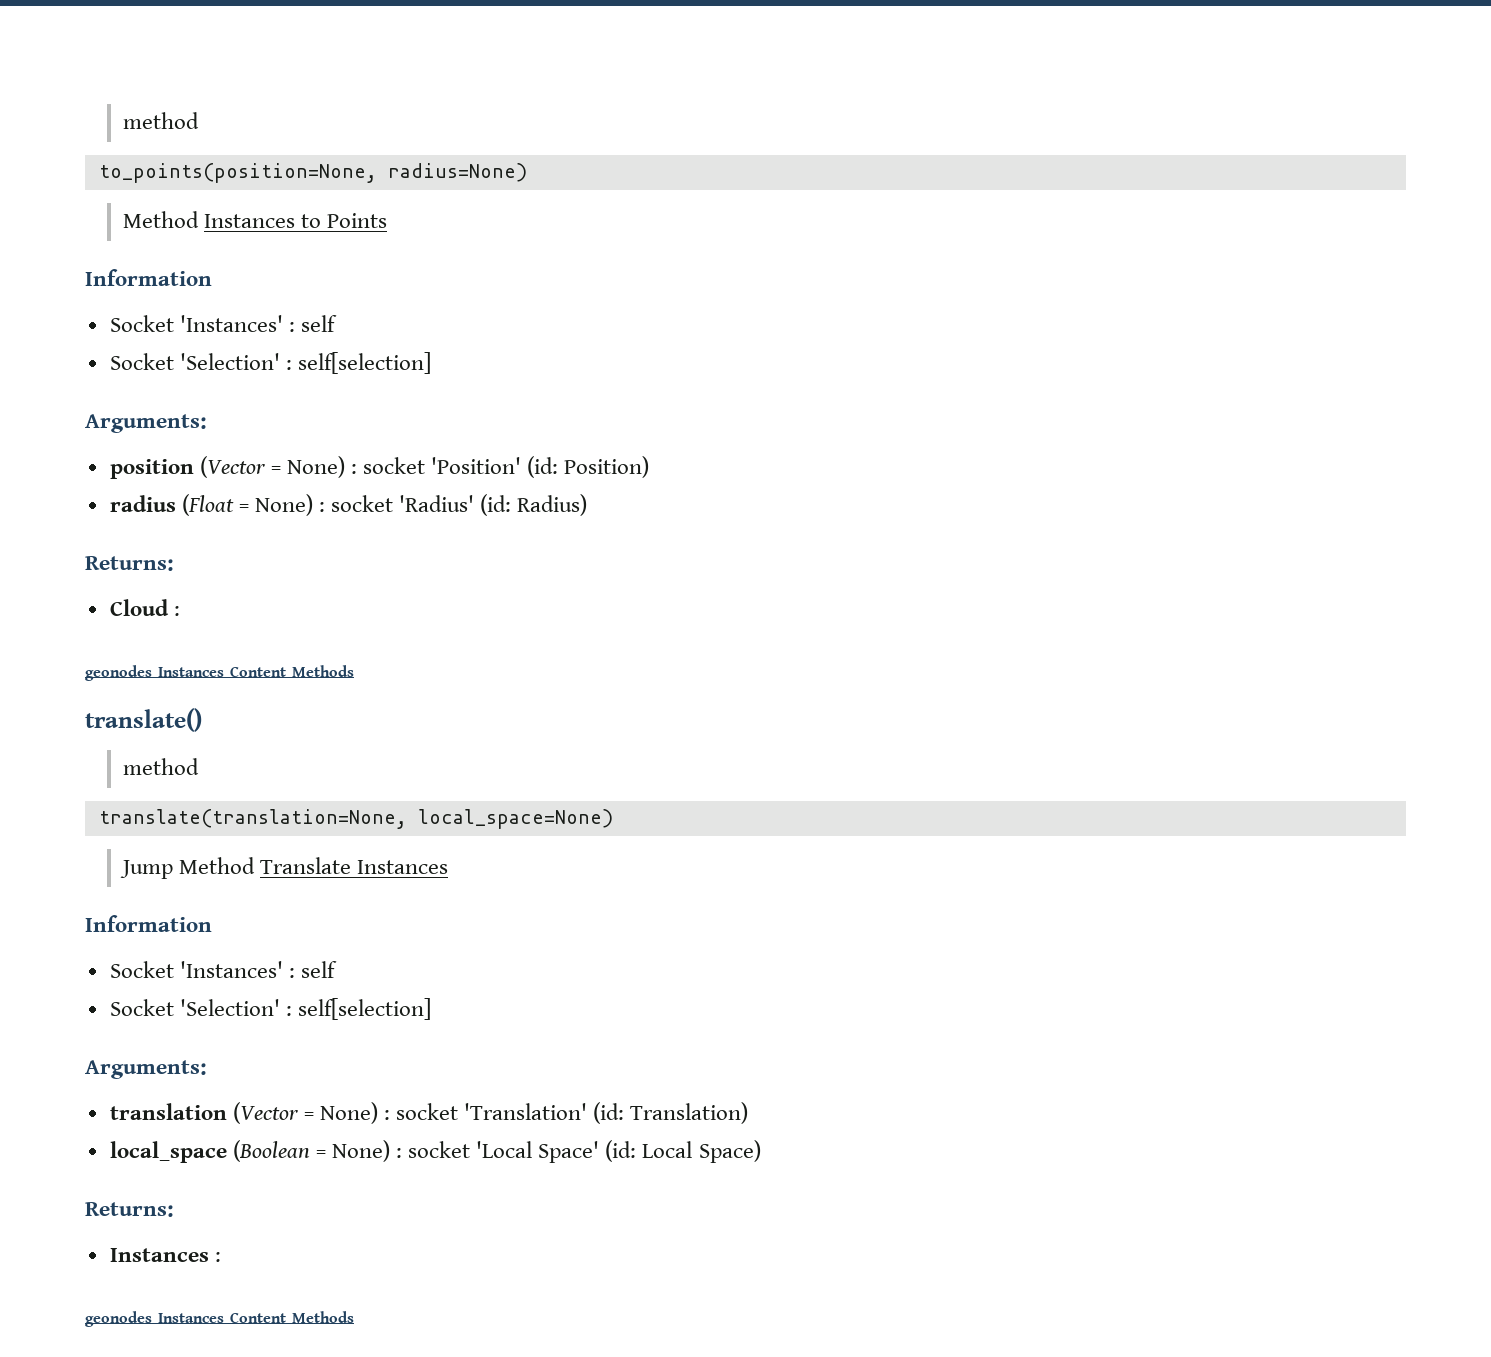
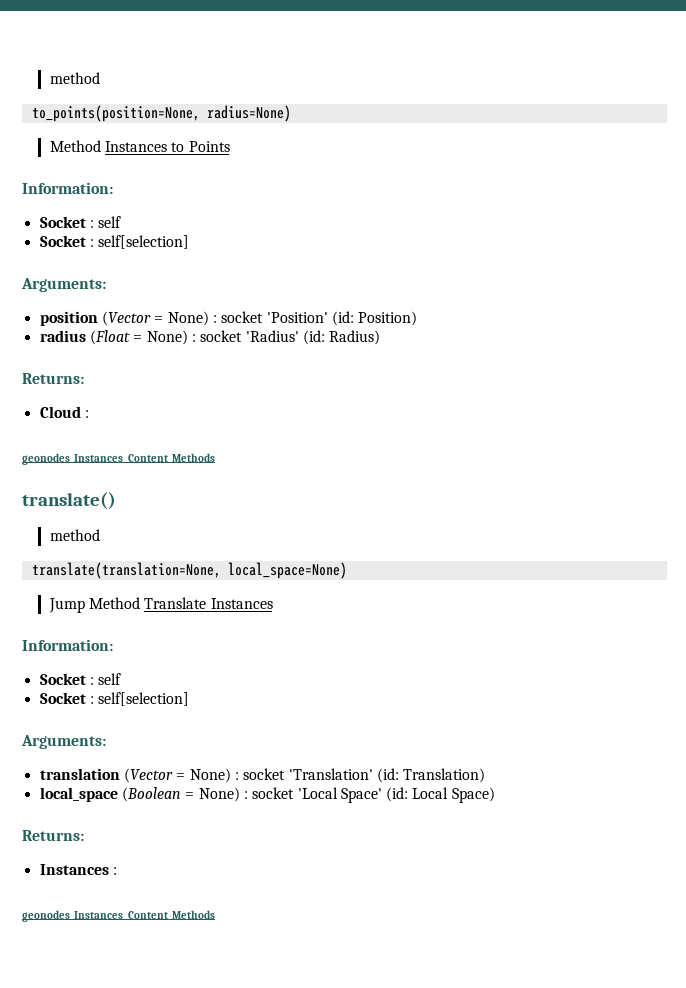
[85,269,212,286] [109,315,337,332] [109,353,280,370] Information // Socket 'Instances' : self // Socket 'Selection' -> [22,182,113,194] [39,216,122,228] [39,235,86,247] Information: // Socket : self // Socket
[85,915,212,932] [109,961,337,978] [109,999,280,1016] Information // Socket 'Instances' : self // Socket 'Selection' -> [22,639,113,651] [39,673,122,685] [39,692,86,704] Information: // Socket : self // Socket

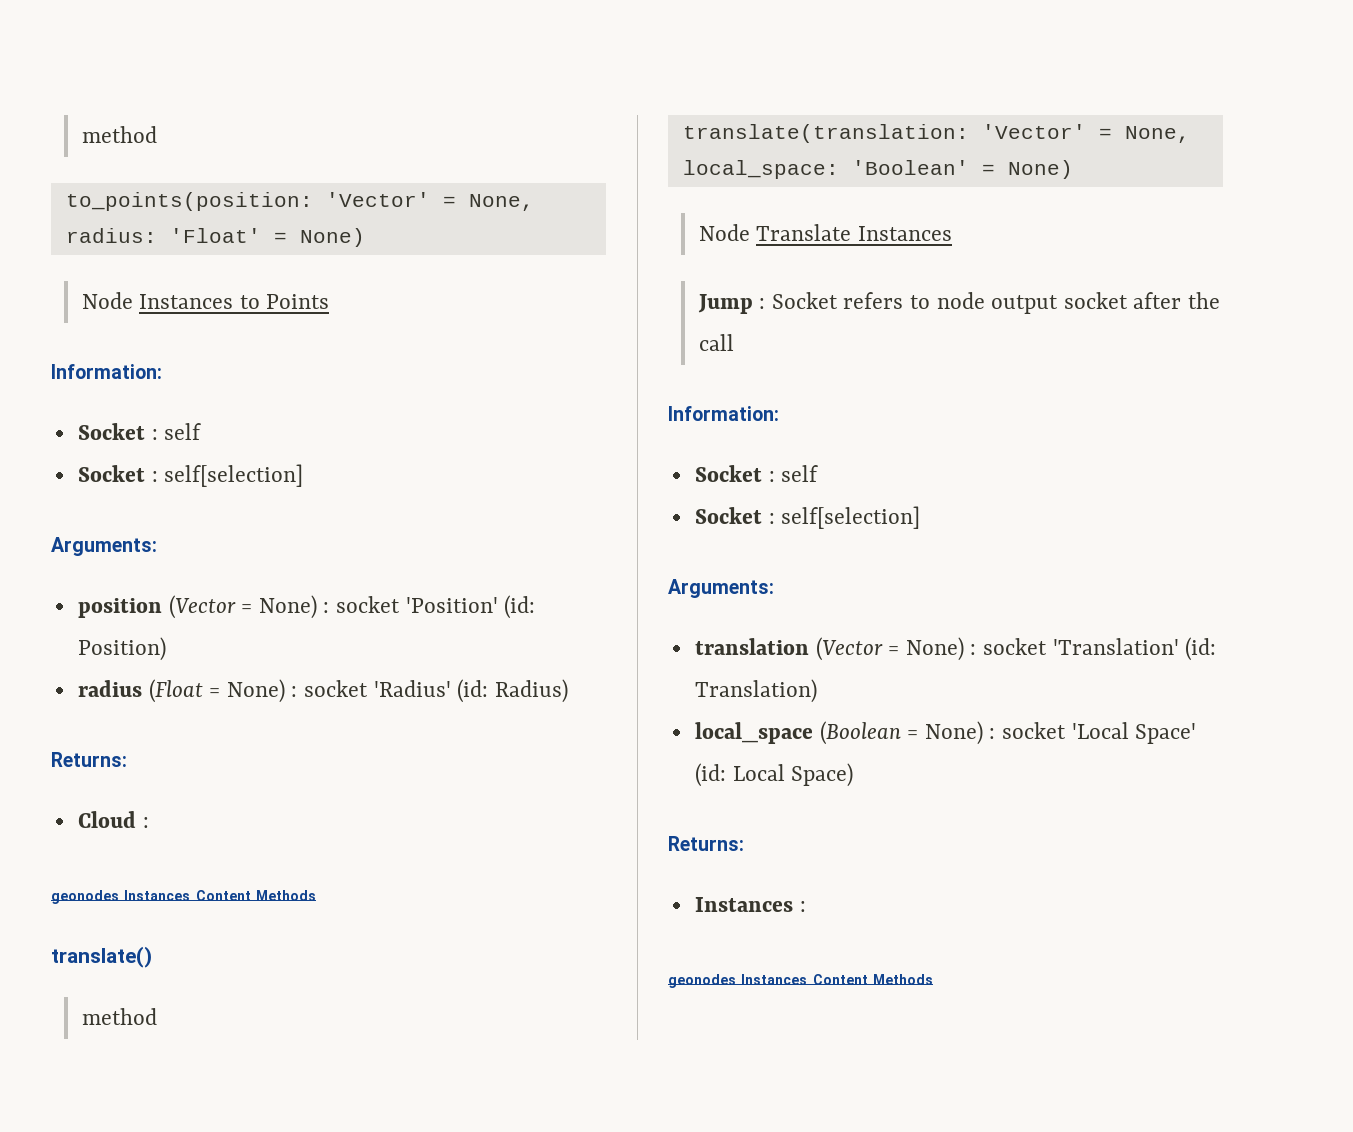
[49,72,100,84] [31,105,291,122] [49,140,101,152] method // to_points(position=None, radius=None) // Method -> [81,126,157,143] [65,192,534,211] [65,228,365,247] [81,292,133,309] method // to_points(position: 'Vector' = None, radius: 'Float' = None) // Node
[31,562,347,579] [48,597,273,613] translate(translation=None, local_space=None) // Jump Method Translate Instances -> [682,124,1190,143] [682,160,1073,179] [698,224,952,241] [697,292,1221,314] [698,334,734,351] translate(translation: 'Vector' = None, local_space: 'Boolean' = None) // Node Translate Instances // Jump : Socket refers to node output socket after the call

